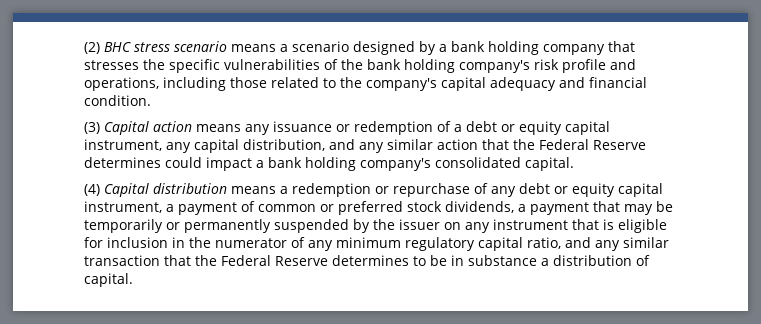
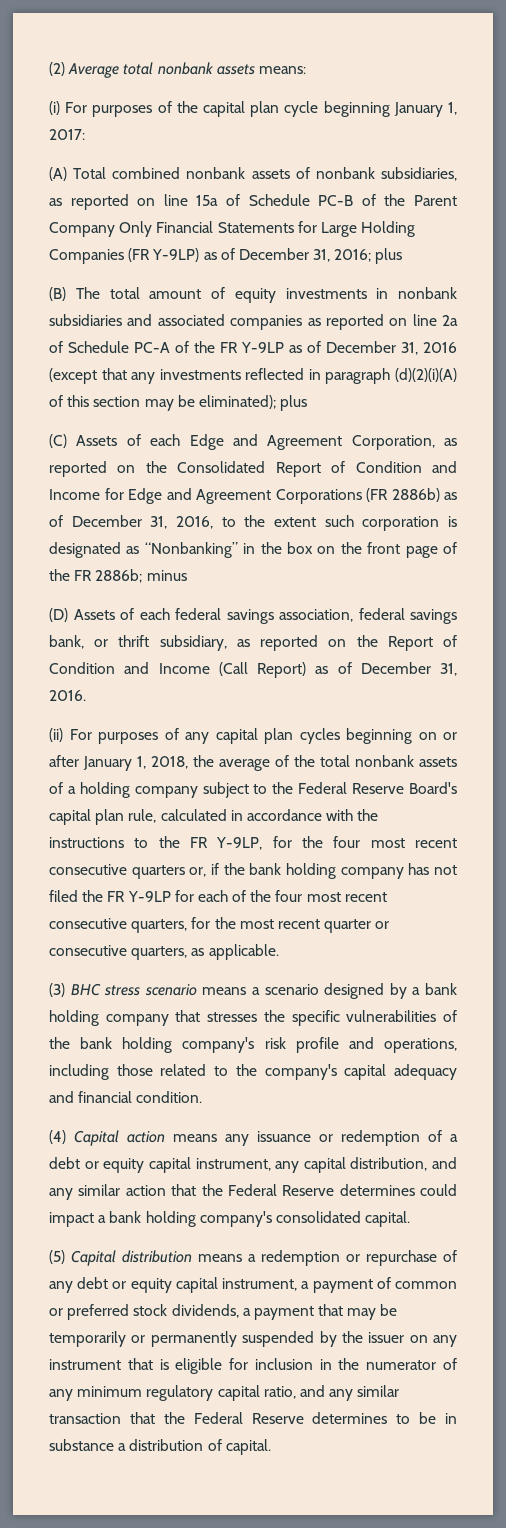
(100, 48) none -> [68,62,306,78] [49,101,457,117] [49,129,85,140] [49,167,457,181] [49,194,457,210] [49,221,416,237] [49,248,403,264] [49,287,457,303] [49,314,458,330] [49,341,457,355] [49,368,457,384] [49,395,308,411] [49,434,457,450] [49,461,457,477] [49,488,457,504] [49,515,457,531] [49,542,457,558] [49,569,187,583] [49,608,457,624] [49,635,457,651] [49,662,457,678] [49,690,86,701] [49,728,457,744] [49,755,457,771] [49,782,457,798] [49,809,379,825] [49,836,458,850] [49,863,458,879] [49,890,387,902] [49,917,390,933] [49,944,279,960] [49,983,65,997] Average total nonbank assets means: // (i) For purposes of the capital plan cycle beginning January 1, 2017: // (A) Total combined nonbank assets of nonbank subsidiaries, as reported on line 15a of Schedule PC-B of the Parent Company Only Financial Statements for Large Holding Companies (FR Y-9LP) as of December 31, 2016; plus // (B) The total amount of equity investments in nonbank subsidiaries and associated companies as reported on line 2a of Schedule PC-A of the FR Y-9LP as of December 31, 2016 (except that any investments reflected in paragraph (d)(2)(i)(A) of this section may be eliminated); plus // (C) Assets of each Edge and Agreement Corporation, as reported on the Consolidated Report of Condition and Income for Edge and Agreement Corporations (FR 2886b) as of December 31, 2016, to the extent such corporation is designated as “Nonbanking” in the box on the front page of the FR 2886b; minus // (D) Assets of each federal savings association, federal savings bank, or thrift subsidiary, as reported on the Report of Condition and Income (Call Report) as of December 31, 2016. // (ii) For purposes of any capital plan cycles beginning on or after January 1, 2018, the average of the total nonbank assets of a holding company subject to the Federal Reserve Board's capital plan rule, calculated in accordance with the instructions to the FR Y-9LP, for the four most recent consecutive quarters or, if the bank holding company has not filed the FR Y-9LP for each of the four most recent consecutive quarters, for the most recent quarter or consecutive quarters, as applicable. // (3)
[84,122,100,134] (3) -> [49,1130,66,1144] (4)
[84,184,100,196] (4) -> [49,1250,65,1264] (5)

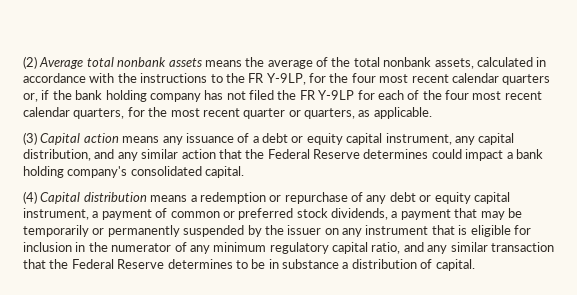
[258,66,306,74] [49,101,457,117] [49,129,85,140] [49,167,457,181] [49,194,457,210] [49,221,416,237] [49,248,403,264] [49,287,457,303] [49,314,458,330] [49,341,457,355] [49,368,457,384] [49,395,308,411] [49,434,457,450] [49,461,457,477] [49,488,457,504] [49,515,457,531] [49,542,457,558] [49,569,187,583] [49,608,457,624] [49,635,457,651] [49,662,457,678] [49,690,86,701] [49,728,457,744] [49,755,188,771] means: // (i) For purposes of the capital plan cycle beginning January 1, 2017: // (A) Total combined nonbank assets of nonbank subsidiaries, as reported on line 15a of Schedule PC-B of the Parent Company Only Financial Statements for Large Holding Companies (FR Y-9LP) as of December 31, 2016; plus // (B) The total amount of equity investments in nonbank subsidiaries and associated companies as reported on line 2a of Schedule PC-A of the FR Y-9LP as of December 31, 2016 (except that any investments reflected in paragraph (d)(2)(i)(A) of this section may be eliminated); plus // (C) Assets of each Edge and Agreement Corporation, as reported on the Consolidated Report of Condition and Income for Edge and Agreement Corporations (FR 2886b) as of December 31, 2016, to the extent such corporation is designated as “Nonbanking” in the box on the front page of the FR 2886b; minus // (D) Assets of each federal savings association, federal savings bank, or thrift subsidiary, as reported on the Report of Condition and Income (Call Report) as of December 31, 2016. // (ii) For purposes of any capital plan cycles beginning on or after January 1, 2018, -> [204,60,242,67] means
[419,757,457,767] [49,782,457,798] [49,809,157,825] assets of a holding company subject to the Federal Reserve Board's capital plan rule, -> [434,58,474,69] assets,
[49,864,127,875] consecutive -> [451,73,499,83] calendar
[49,918,127,929] consecutive -> [23,107,70,117] calendar
[49,945,127,956] consecutive -> (301, 113) none
[70,983,458,999] [49,1010,458,1026] [49,1037,457,1053] [49,1064,457,1080] [49,1091,203,1103] [49,1130,66,1144] BHC stress scenario means a scenario designed by a bank holding company that stresses the specific vulnerabilities of the bank holding company's risk profile and operations, including those related to the company's capital adequacy and financial condition. // (4) -> (37, 138) none
[319,1130,420,1146] or redemption -> (234, 138) none
[49,1250,65,1264] (5) -> [23,191,37,204] (4)

